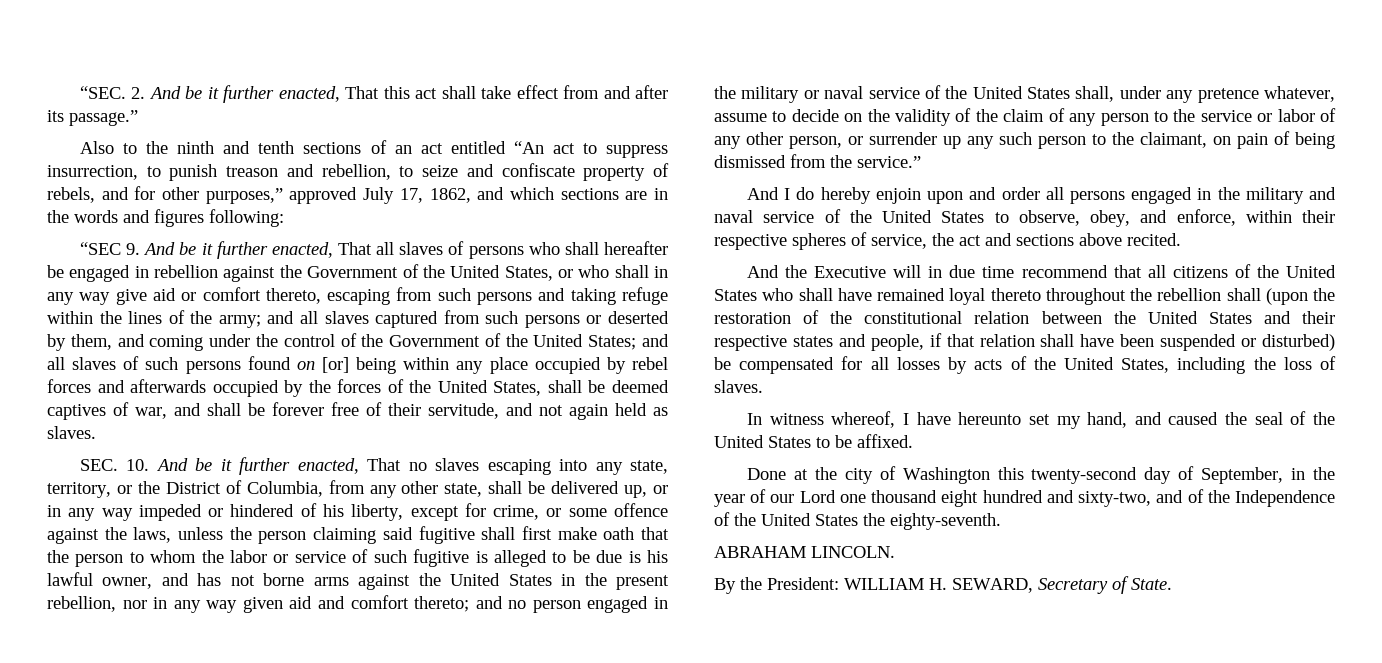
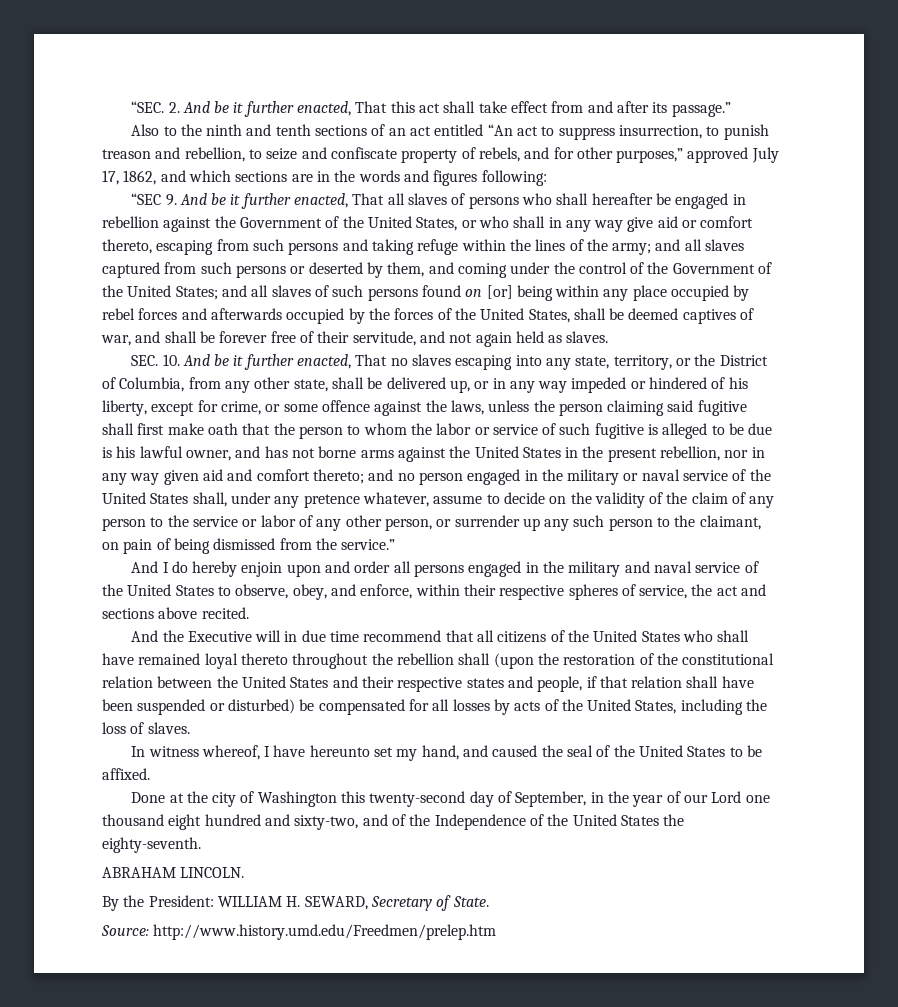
(1172, 584) none -> [101,924,497,940] // Source: http://www.history.umd.edu/Freedmen/prelep.htm

